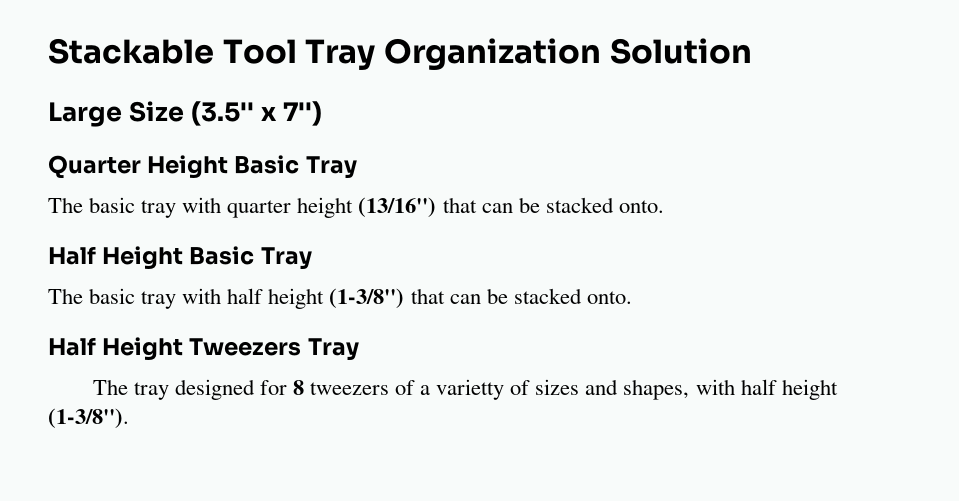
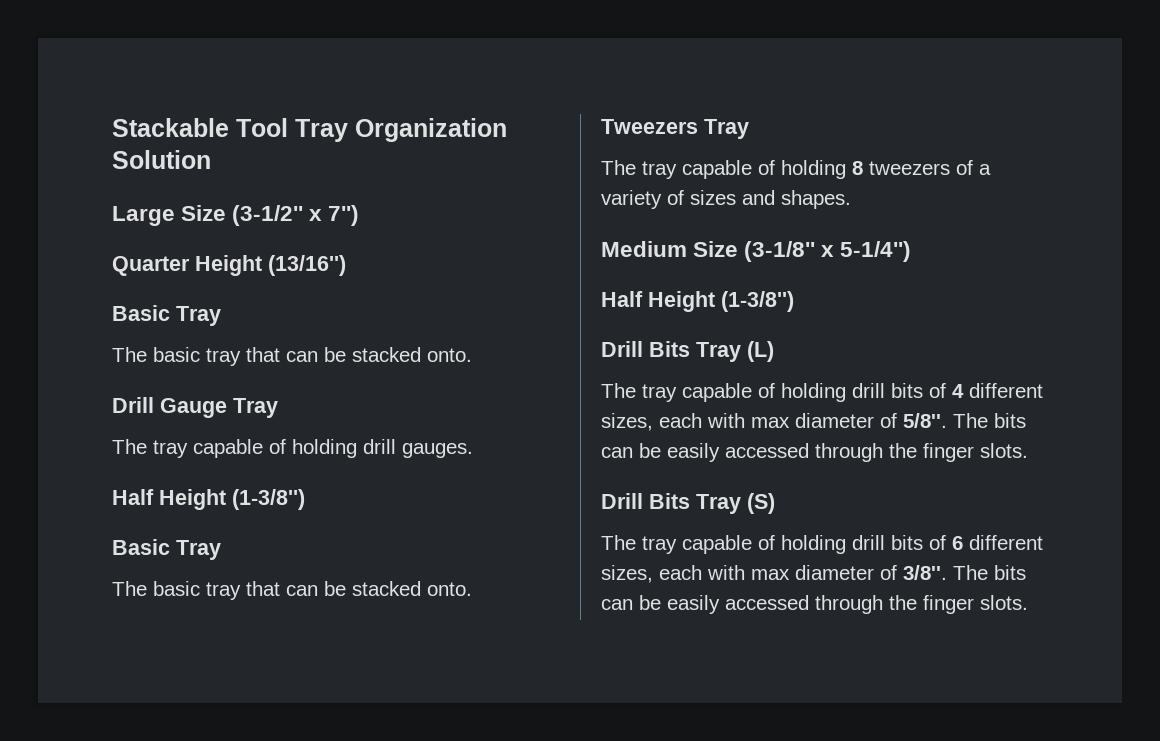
[190,101,254,126] (3.5'' -> [232,205,304,226] (3-1/2''
[234,155,357,178] [48,197,664,218] [48,246,312,270] [48,288,632,309] [48,337,184,361] Basic Tray // The basic tray with quarter height (13/16'') that can be stacked onto. // Half Height Basic Tray // The basic tray with half height (1-3/8'') that can be stacked onto. // Half Height -> [268,255,346,276] [112,305,221,326] [112,347,472,366] [112,397,278,418] [112,439,473,458] [112,489,305,510] [112,539,221,560] [112,581,472,600] (13/16'') // Basic Tray // The basic tray that can be stacked onto. // Drill Gauge Tray // The tray capable of holding drill gauges. // Half Height (1-3/8'') // Basic Tray // The basic tray that can be stacked onto. //
[174,379,287,400] designed for -> [682,160,846,179] capable of holding
[436,379,505,400] varietty -> [601,190,662,209] variety
[623,379,838,400] [48,408,129,428] shapes, with half height (1-3/8''). -> [781,190,851,209] [601,241,912,262] [601,291,794,312] [601,341,774,362] [601,383,1043,402] [601,413,1026,431] [601,443,1028,462] [601,493,775,514] [601,535,1043,554] [601,565,1026,583] [601,595,1028,614] shapes. // Medium Size (3-1/8'' x 5-1/4'') // Half Height (1-3/8'') // Drill Bits Tray (L) // The tray capable of holding drill bits of 4 different sizes, each with max diameter of 5/8''. The bits can be easily accessed through the finger slots. // Drill Bits Tray (S) // The tray capable of holding drill bits of 6 different sizes, each with max diameter of 3/8''. The bits can be easily accessed through the finger slots.

